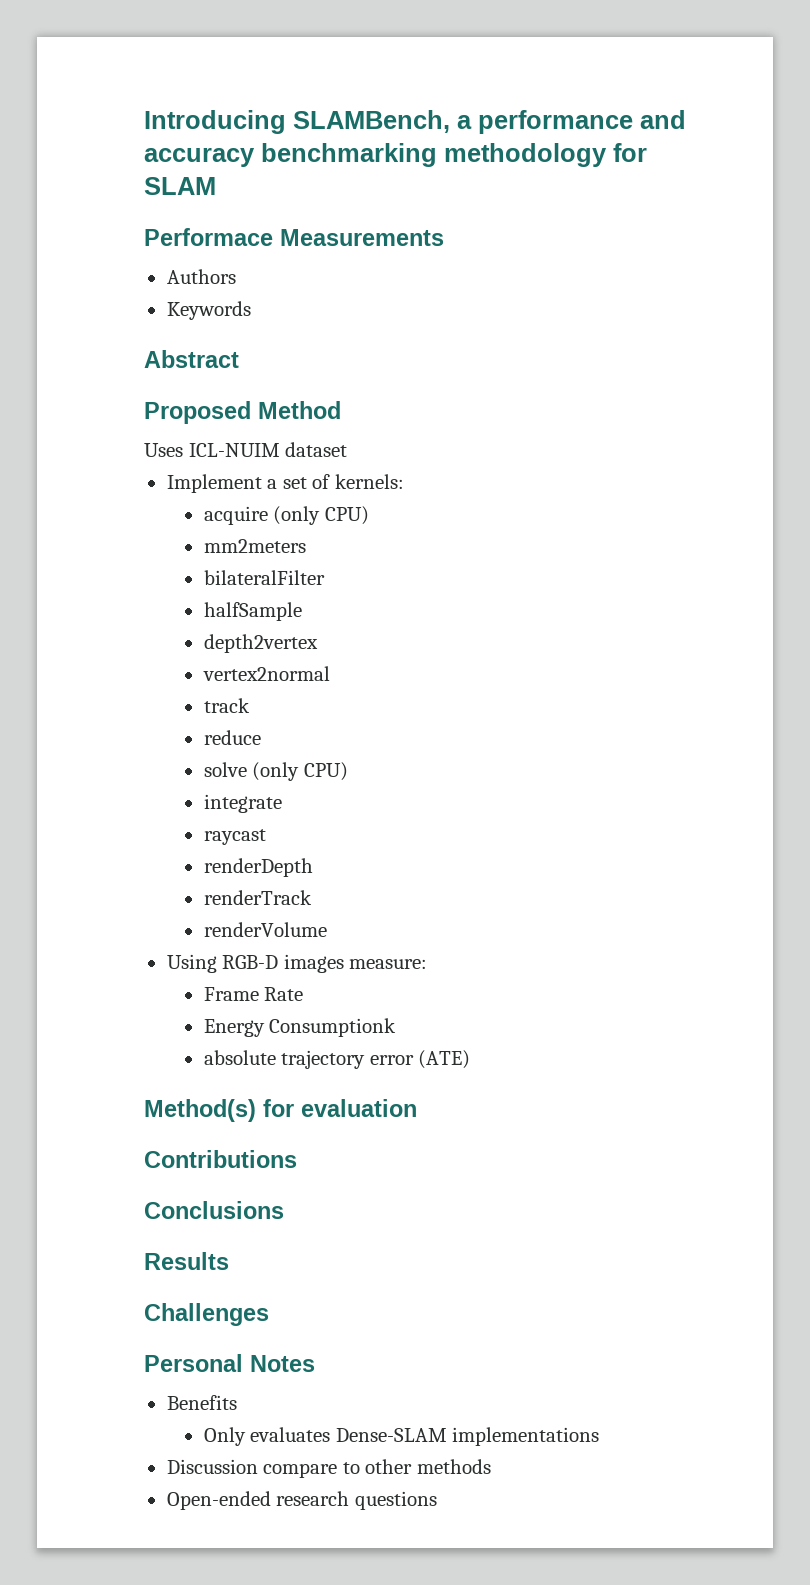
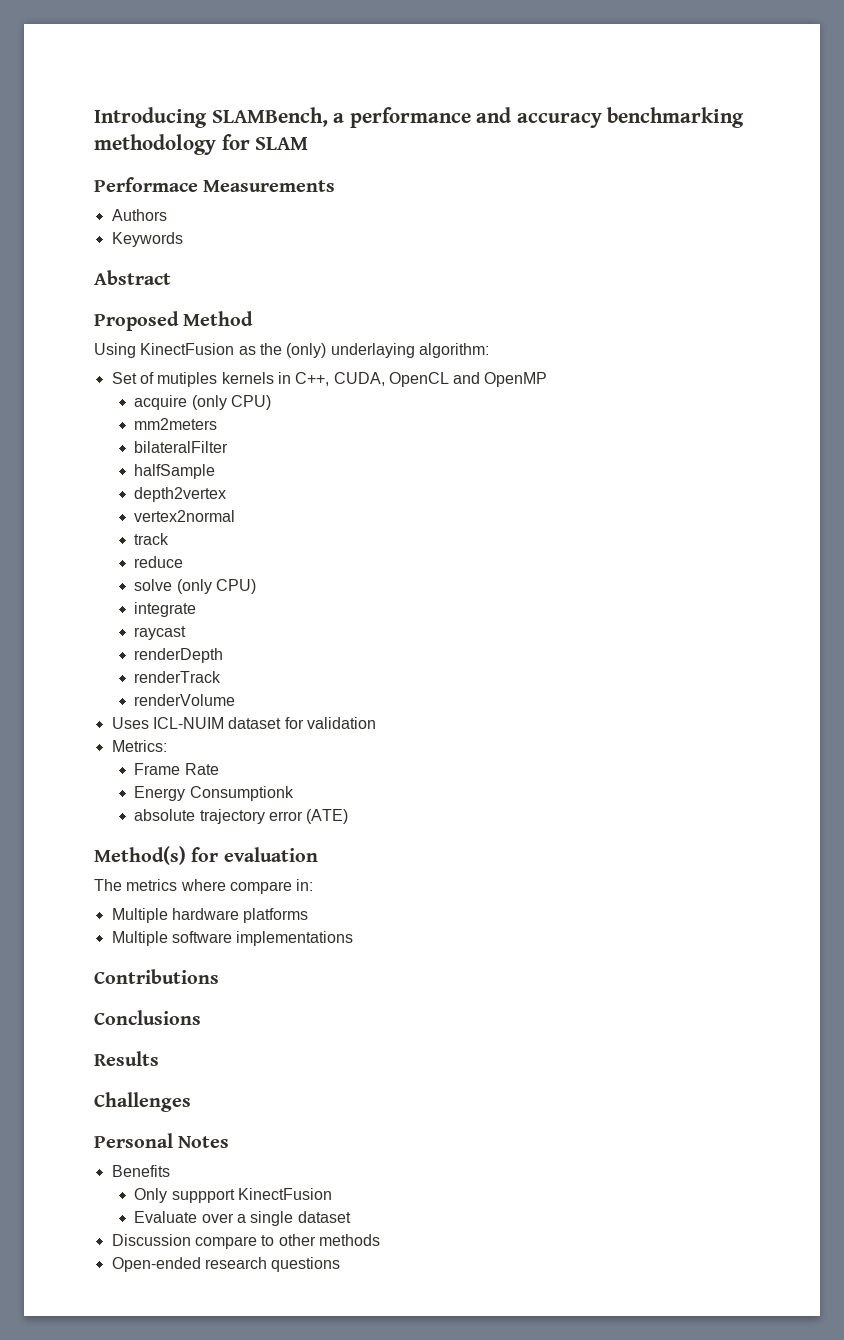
[144,442,348,457] [166,474,404,493] Uses ICL-NUIM dataset // Implement a set of kernels: -> [94,343,489,358] [111,372,548,387] Using KinectFusion as the (only) underlaying algorithm: // Set of mutiples kernels in C++, CUDA, OpenCL and OpenMP
[166,954,428,973] Using RGB-D images measure: -> [111,717,376,729] [111,740,167,752] Uses ICL-NUIM dataset for validation // Metrics:
(417, 1108) none -> [94,879,314,894] [111,908,309,923] [111,931,354,946] // The metrics where compare in: // Multiple hardware platforms // Multiple software implementations
[250,1427,600,1446] evaluates Dense-SLAM implementations -> [171,1188,332,1203] [134,1211,351,1226] suppport KinectFusion // Evaluate over a single dataset

